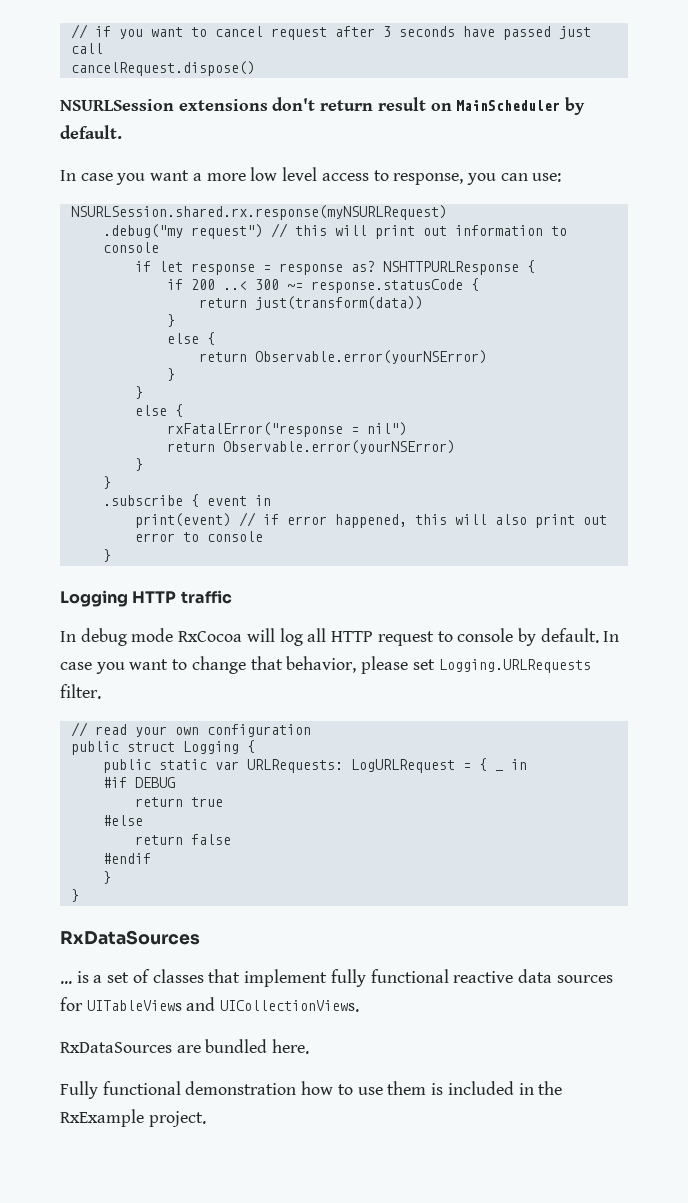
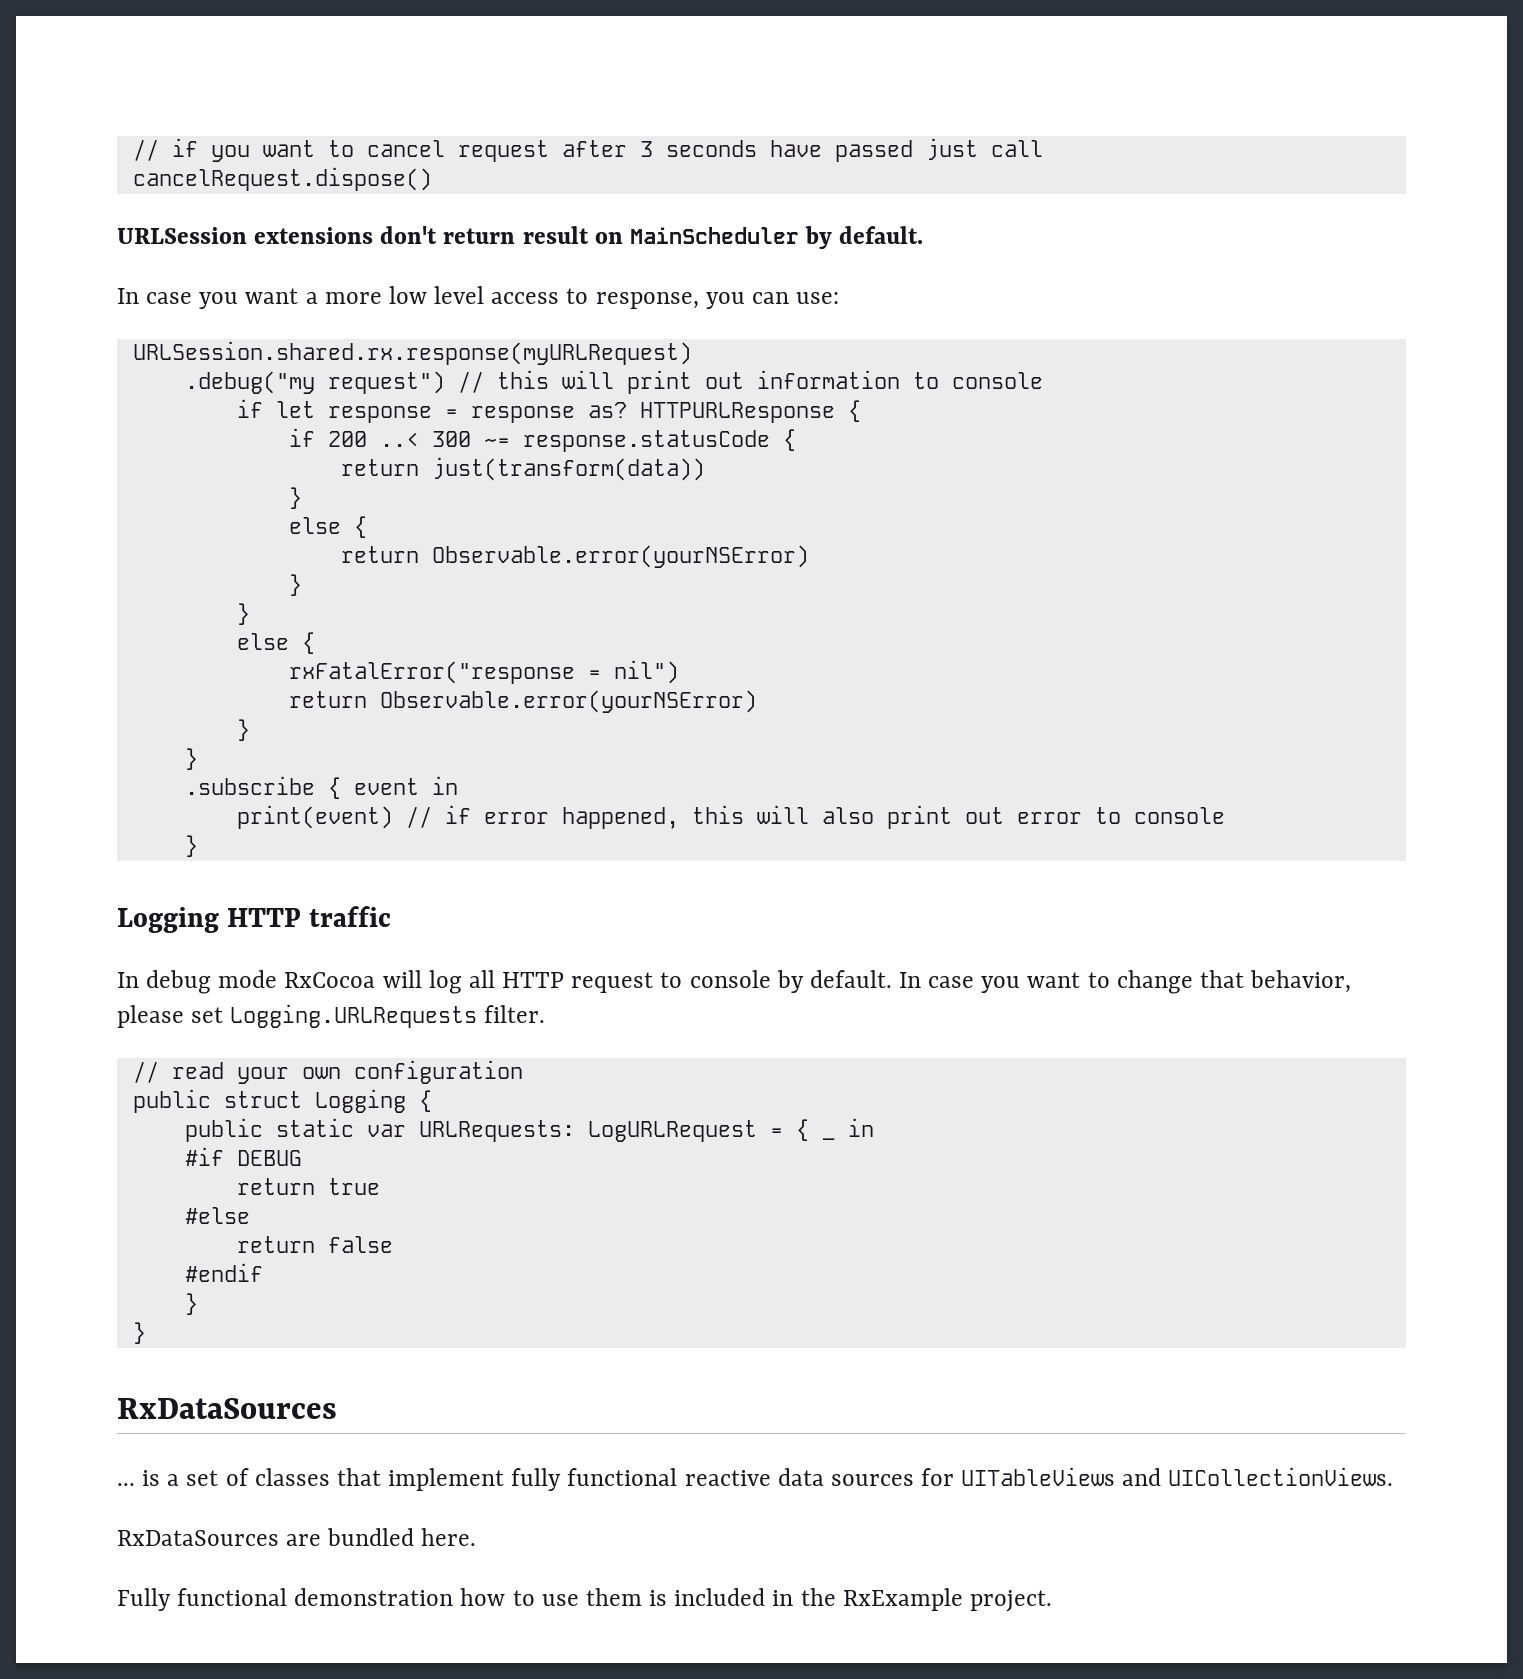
[60,99,174,111] NSURLSession -> [117,227,247,244] URLSession
[70,205,447,220] NSURLSession.shared.rx.response(myNSURLRequest) -> [132,341,692,365] URLSession.shared.rx.response(myURLRequest)
[382,261,519,275] NSHTTPURLResponse -> [639,402,835,423] HTTPURLResponse

